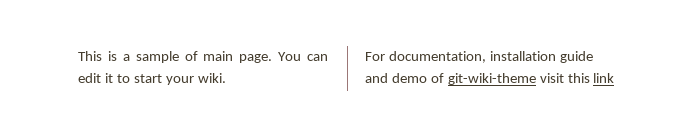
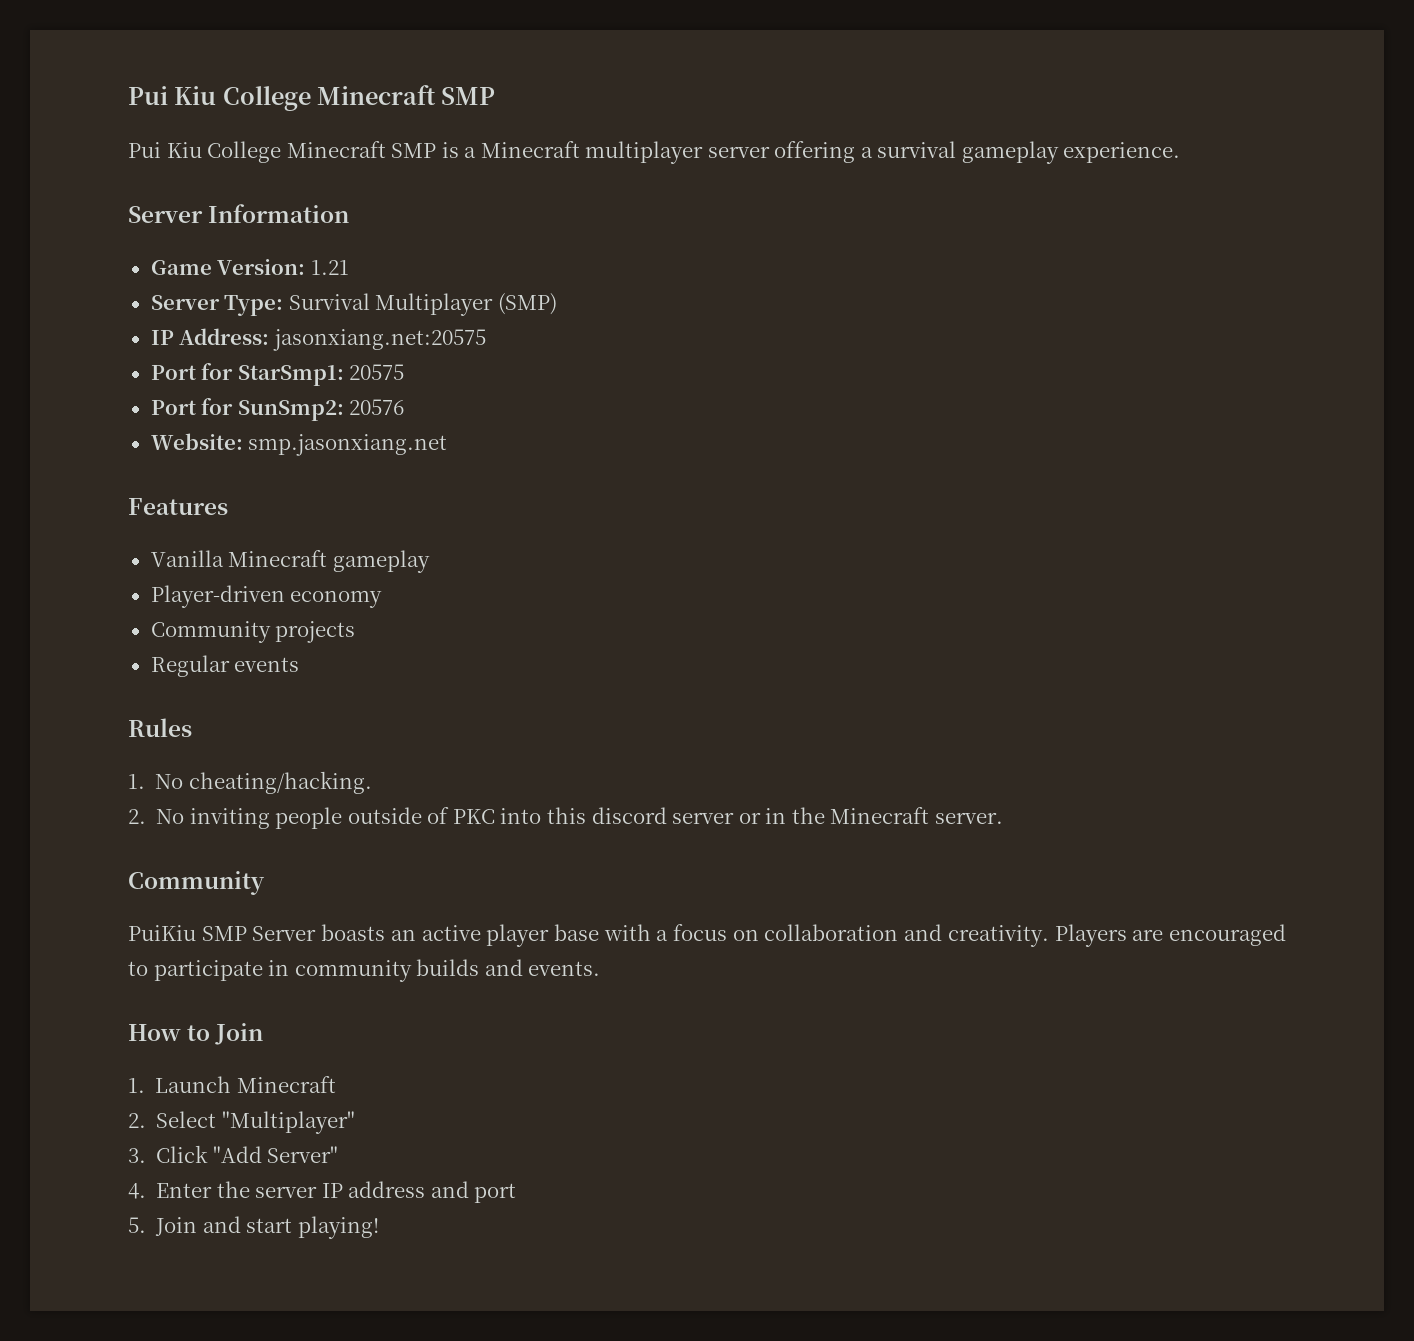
[78,51,328,63] [78,73,226,85] [365,51,593,63] [365,73,615,85] This is a sample of main page. You can edit it to start your wiki. // For documentation, installation guide and demo of git-wiki-theme visit this link -> [128,85,496,111] [128,141,1181,164] [128,204,350,223] [150,259,349,275] [150,293,557,316] [150,328,486,351] [150,363,405,386] [150,398,405,421] [150,433,448,456] [128,498,228,515] [150,550,430,573] [150,585,383,608] [150,621,356,643] [150,655,300,677] [128,718,192,737] [128,771,372,794] [128,807,1003,829] [128,871,265,895] [128,924,1287,947] [128,959,601,982] [128,1023,264,1045] [128,1076,336,1093] [128,1111,355,1134] [128,1145,339,1163] [128,1181,517,1203] [128,1216,379,1239] Pui Kiu College Minecraft SMP // Pui Kiu College Minecraft SMP is a Minecraft multiplayer server offering a survival gameplay experience. // Server Information // Game Version: 1.21 // Server Type: Survival Multiplayer (SMP) // IP Address: jasonxiang.net:20575 // Port for StarSmp1: 20575 // Port for SunSmp2: 20576 // Website: smp.jasonxiang.net // Features // Vanilla Minecraft gameplay // Player-driven economy // Community projects // Regular events // Rules // 1. No cheating/hacking. // 2. No inviting people outside of PKC into this discord server or in the Minecraft server. // Community // PuiKiu SMP Server boasts an active player base with a focus on collaboration and creativity. Players are encouraged to participate in community builds and events. // How to Join // 1. Launch Minecraft // 2. Select "Multiplayer" // 3. Click "Add Server" // 4. Enter the server IP address and port // 5. Join and start playing!

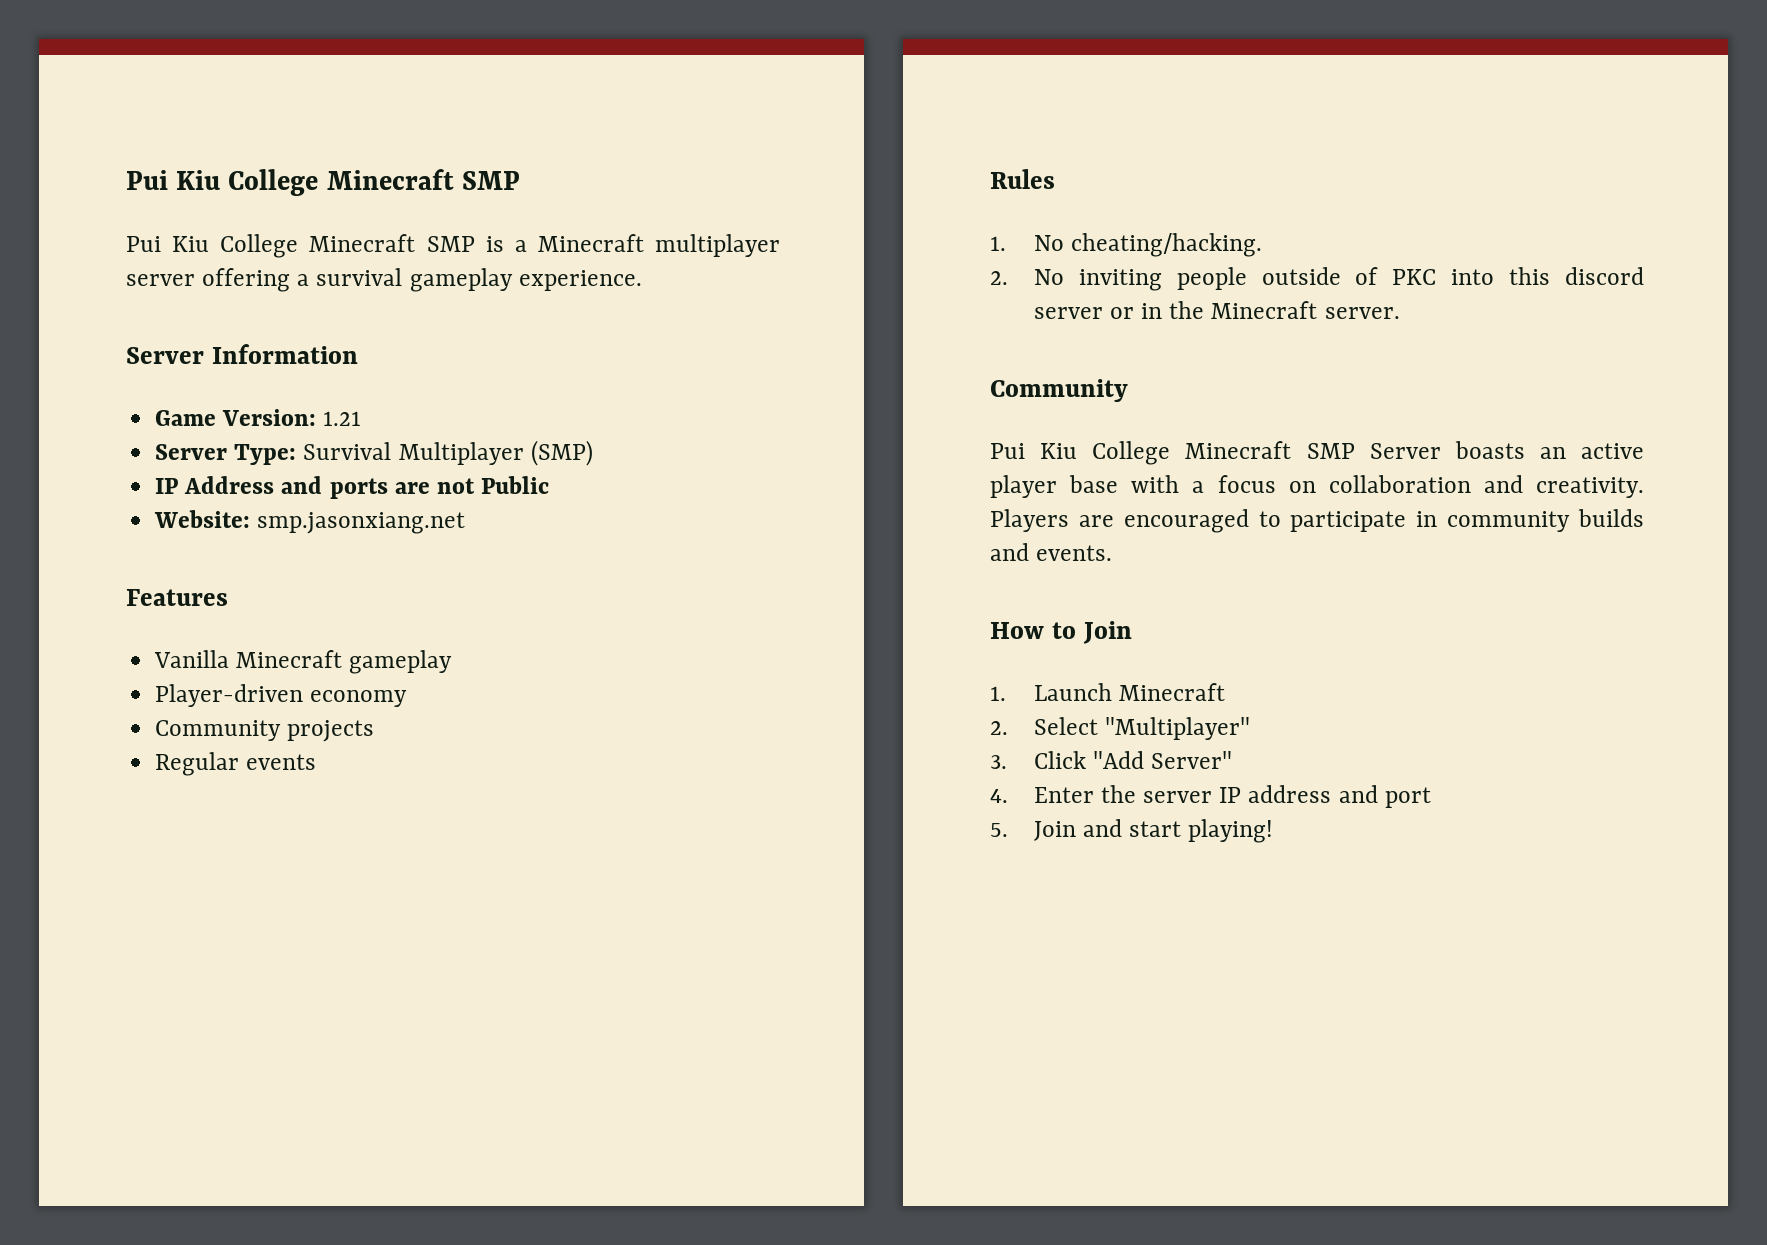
[179,328,486,351] [150,363,405,386] [150,398,405,421] Address: jasonxiang.net:20575 // Port for StarSmp1: 20575 // Port for SunSmp2: 20576 -> [184,476,550,499] Address and ports are not Public
[128,925,196,941] PuiKiu -> [990,441,1292,465] Pui Kiu College Minecraft

